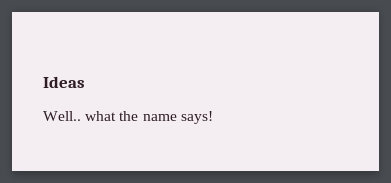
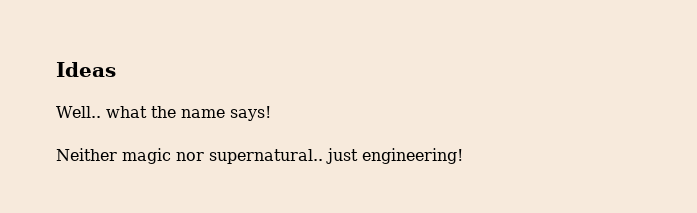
(213, 117) none -> [56,148,463,164] // Neither magic nor supernatural.. just engineering!

